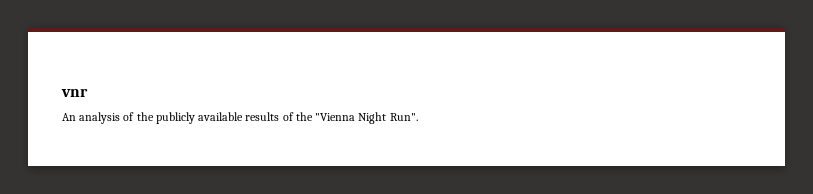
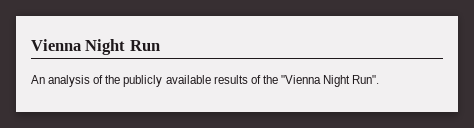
[61,88,88,97] vnr -> [31,39,160,55] Vienna Night Run

